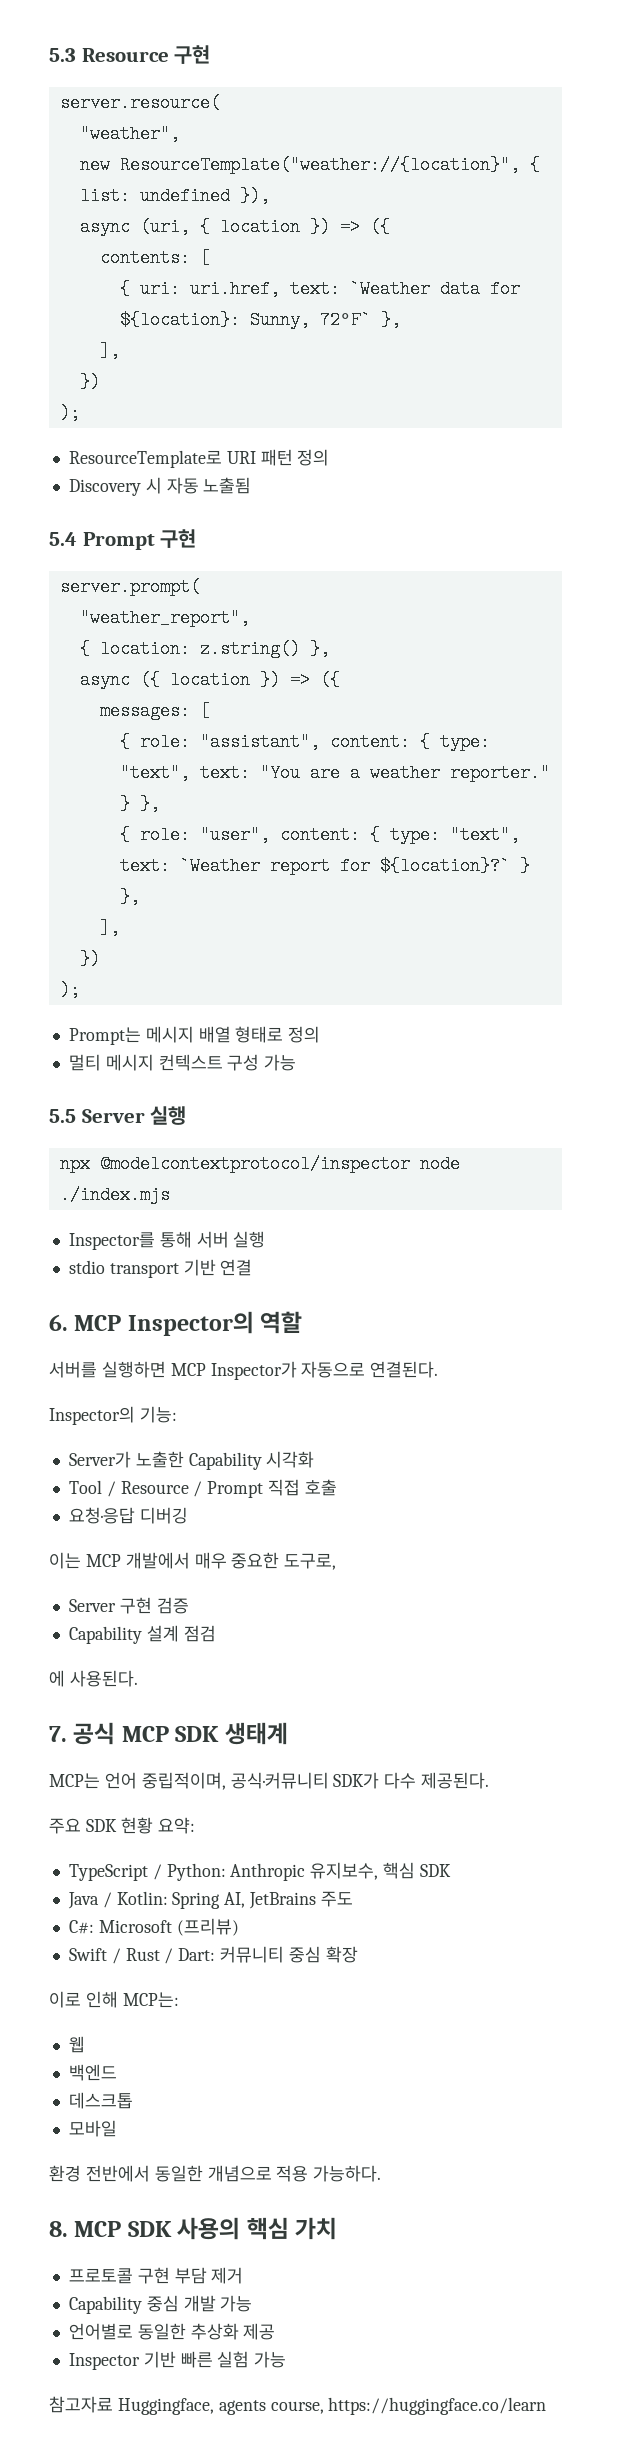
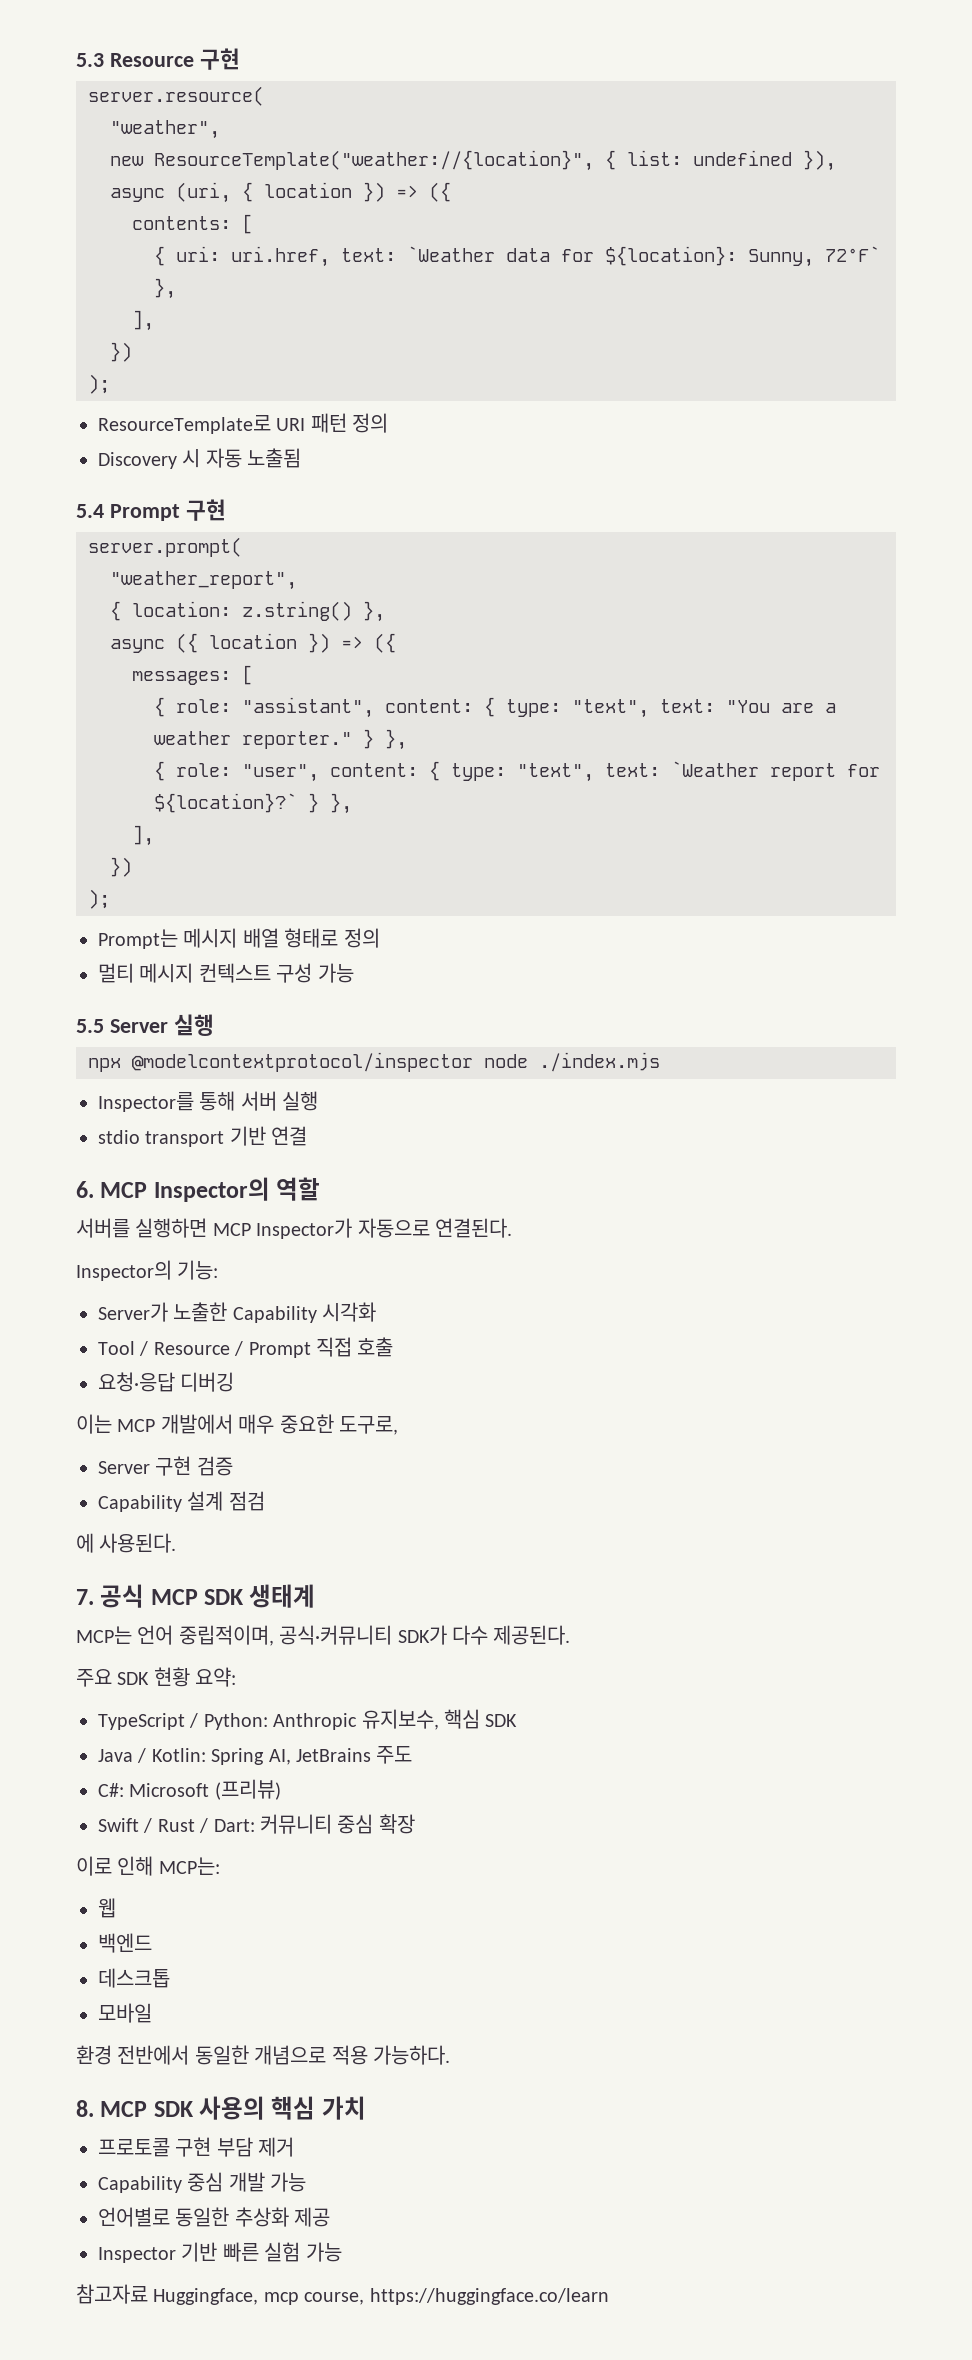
[218,2400,266,2415] agents -> [263,2292,299,2305] mcp

